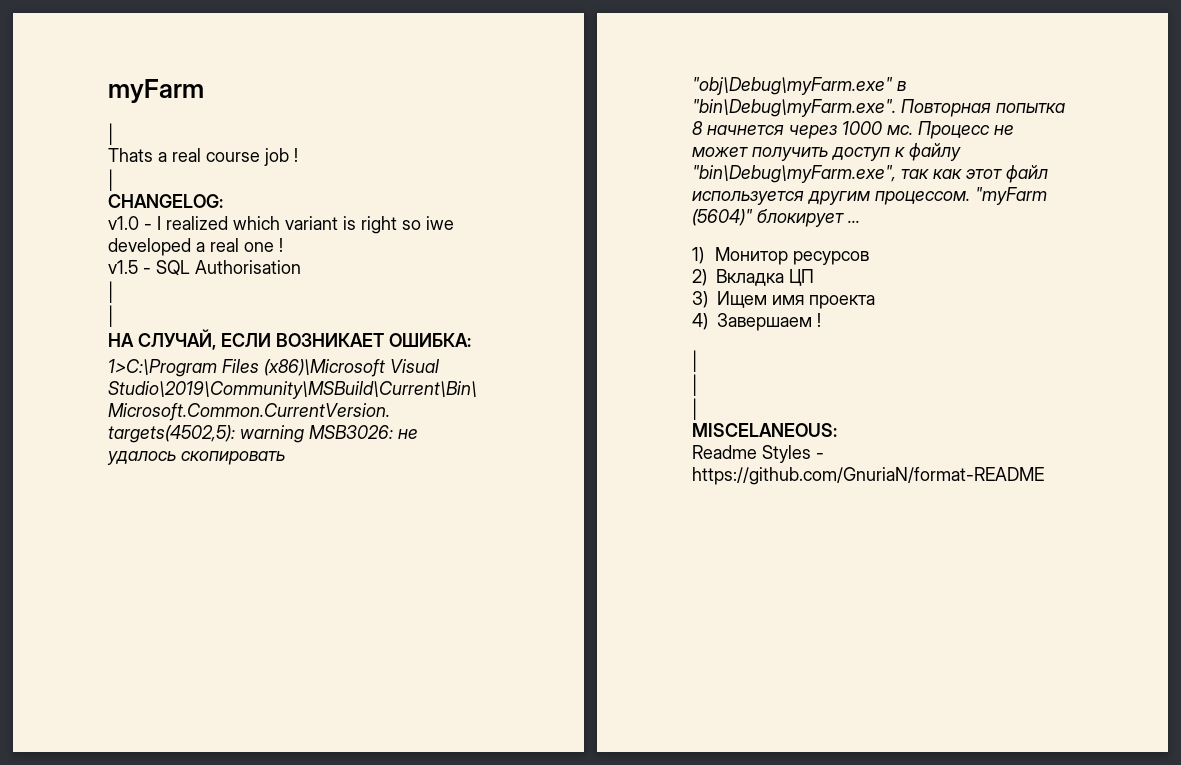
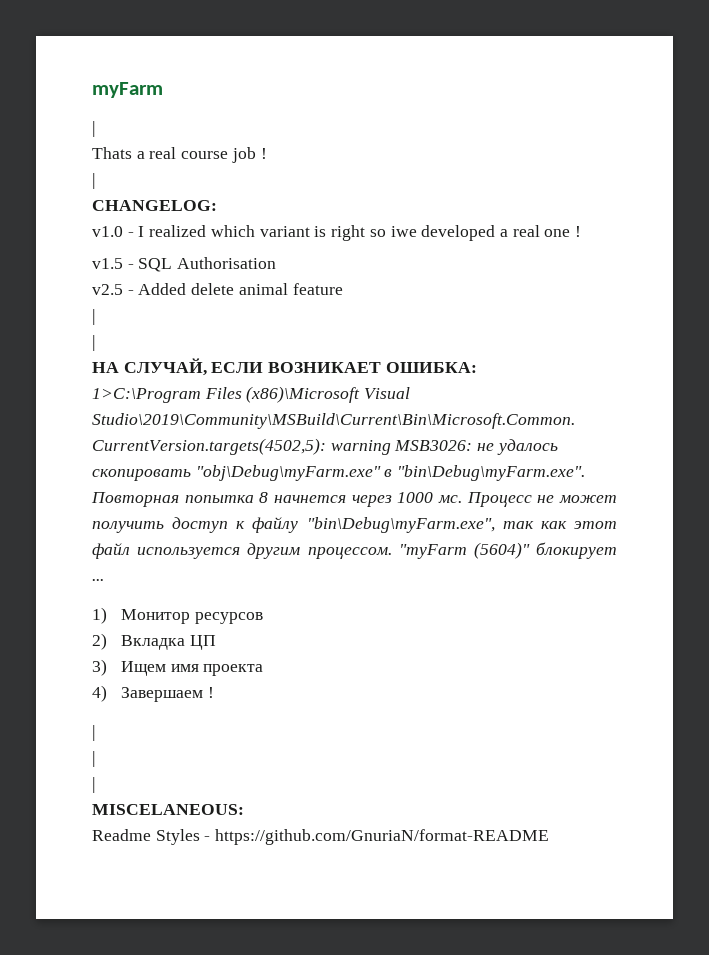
(301, 267) none -> [92,283,343,295] // v2.5 - Added delete animal feature

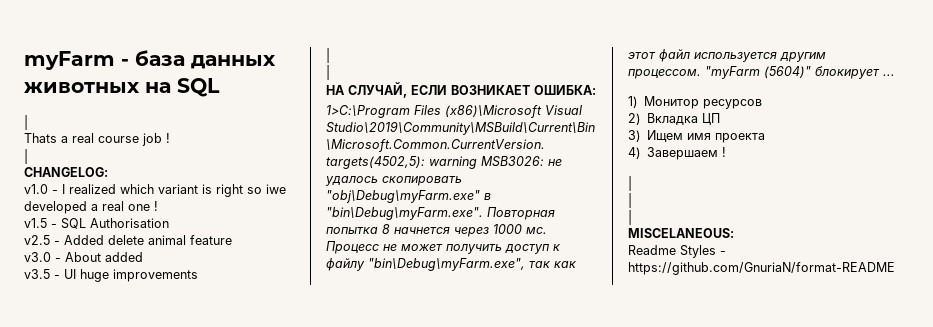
(163, 90) none -> [121,50,276,69] [24,78,220,97] - база данных животных на SQL
(343, 289) none -> [24,252,143,262] [24,269,198,282] // v3.0 - About added // v3.5 - UI huge improvements

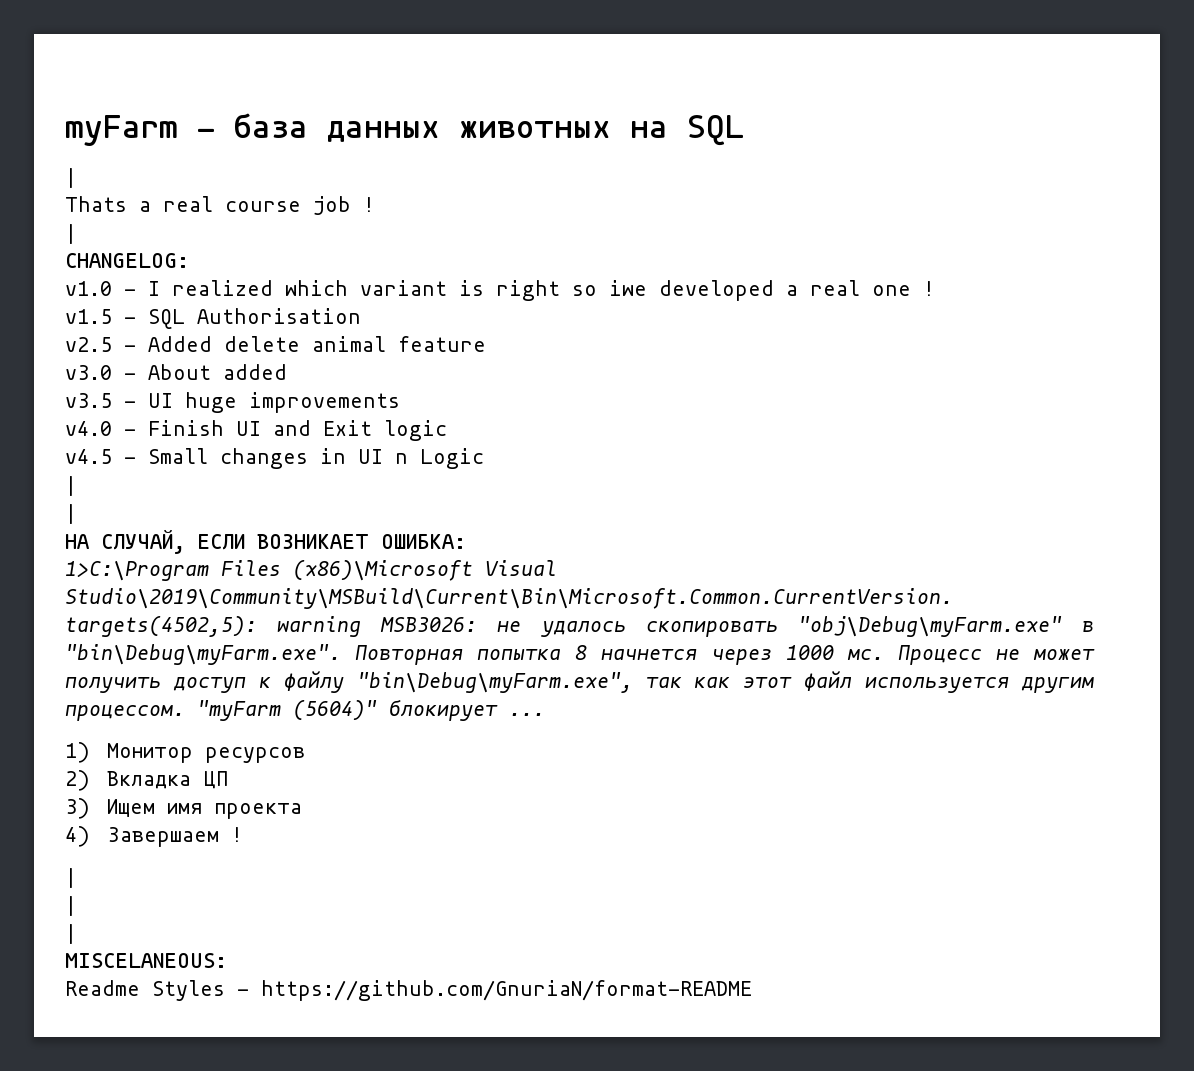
(198, 275) none -> [65,420,447,441] [65,448,484,469] // v4.0 - Finish UI and Exit logic // v4.5 - Small changes in UI n Logic

